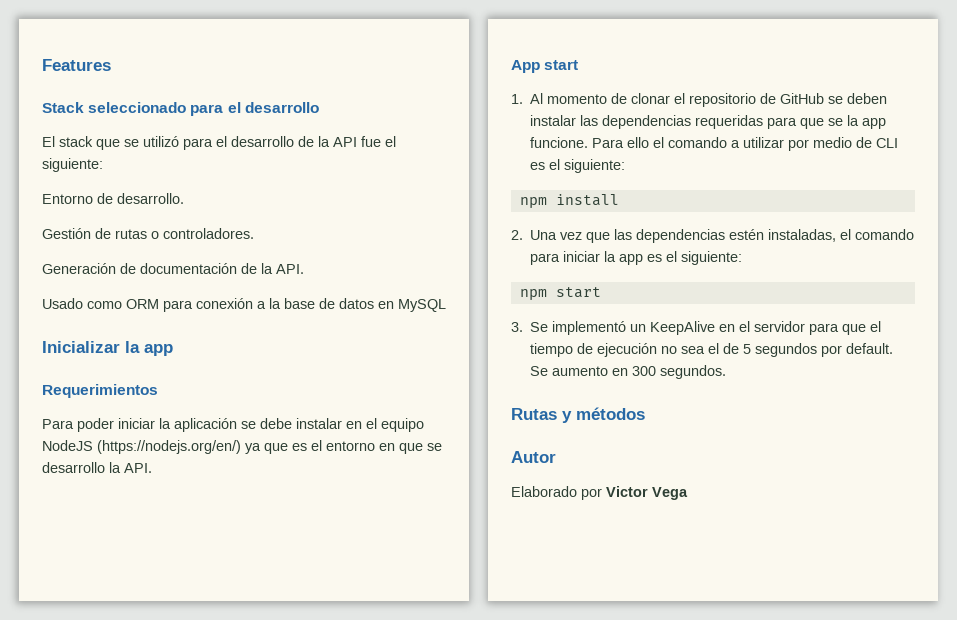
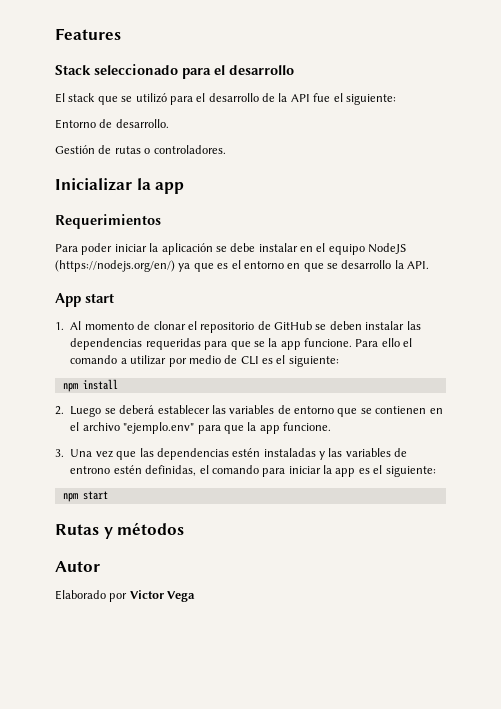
[42,263,304,274] [42,298,446,312] // Generación de documentación de la API. // Usado como ORM para conexión a la base de datos en MySQL -> (226, 149) none
(523, 235) none -> [70,405,443,417] [70,422,332,434] [55,449,64,457] Luego se deberá establecer las variables de entorno que se contienen en el archivo "ejemplo.env" para que la app funcione. // 3.
[768,229,837,242] instaladas, -> [263,448,408,460] [70,465,197,476] instaladas y las variables de entrono estén definidas,
[511,321,882,335] [530,343,894,357] [530,365,727,379] // 3. Se implementó un KeepAlive en el servidor para que el tiempo de ejecución no sea el de 5 segundos por default. Se aumento en 300 segundos. -> (108, 495) none

